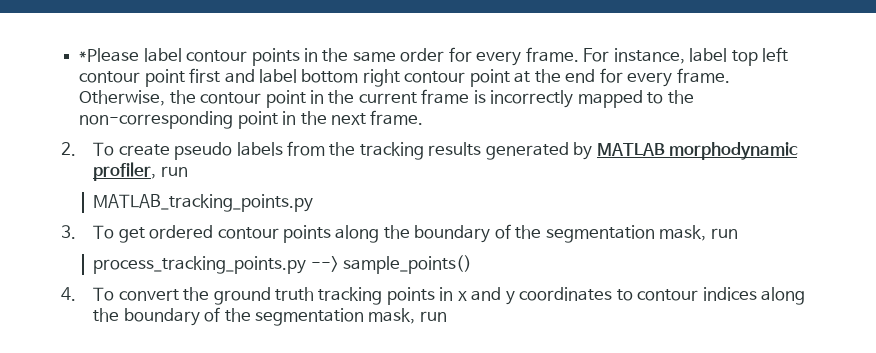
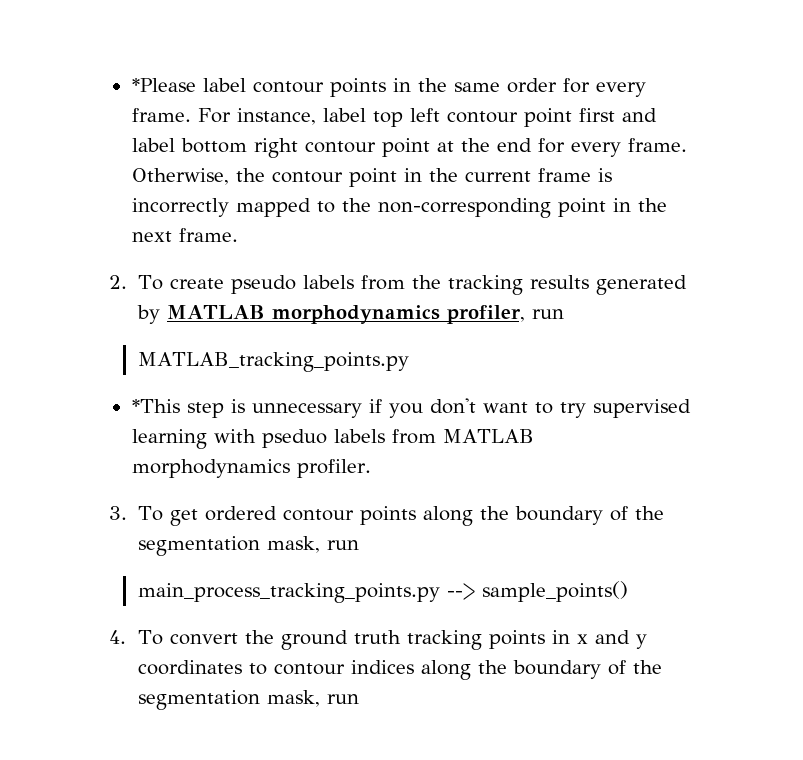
[669,142,799,160] morphodynamic -> [271,305,440,324] morphodynamics
(314, 203) none -> [131,398,691,418] [131,429,534,449] [131,459,371,478] // *This step is unnecessary if you don't want to try supervised learning with pseduo labels from MATLAB morphodynamics profiler.
[93,256,307,274] process_tracking_points.py -> [137,583,440,603] main_process_tracking_points.py

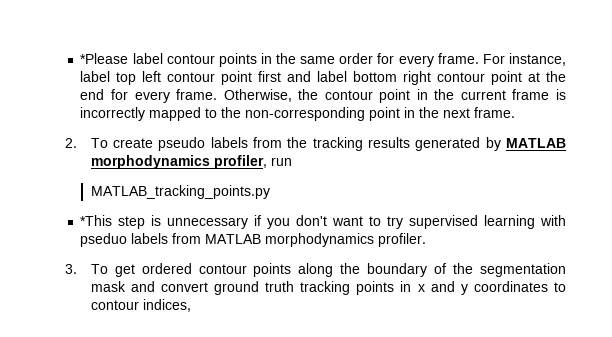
[266,536,359,553] [137,581,628,603] [109,630,274,645] mask, run // main_process_tracking_points.py --> sample_points() // 4. To convert the -> [90,281,208,292] mask and convert
[350,660,662,680] [137,690,359,710] indices along the boundary of the segmentation mask, run -> [142,299,191,312] indices,

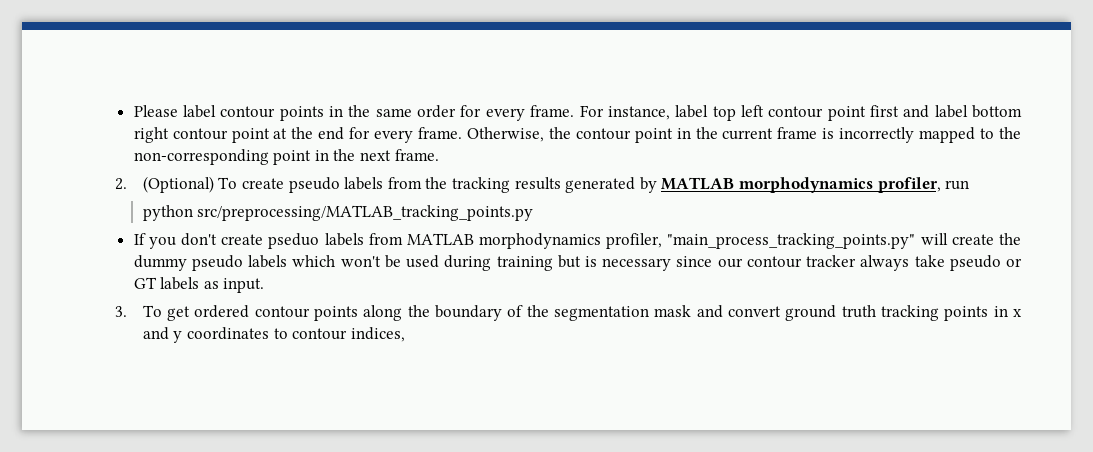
[80,53,129,64] *Please -> [133,105,178,117] Please
(77, 143) none -> [142,176,214,193] (Optional)
[90,185,270,199] [80,215,567,229] MATLAB_tracking_points.py // *This step is unnecessary if you don't want to try supervised learning with -> [142,205,534,221] [133,233,264,249] python src/preprocessing/MATLAB_tracking_points.py // If you don't create
[378,233,427,247] profiler. -> [606,233,1021,249] [133,255,1022,271] [133,277,265,293] profiler, "main_process_tracking_points.py" will create the dummy pseudo labels which won't be used during training but is necessary since our contour tracker always take pseudo or GT labels as input.

